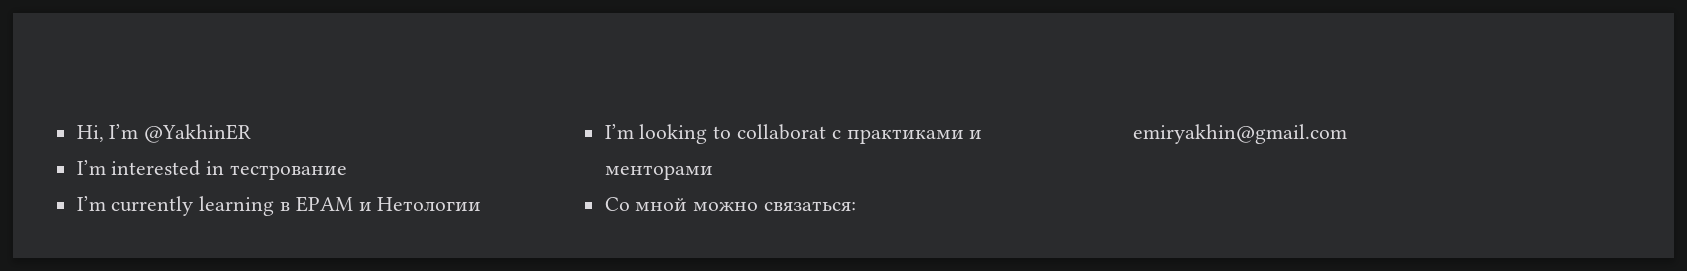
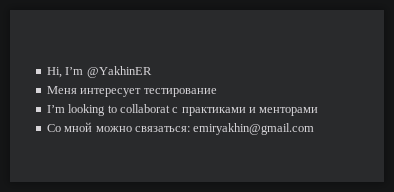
[76,160,348,180] [76,196,482,216] I’m interested in тестрование // I’m currently learning в EPAM и Нетологии -> [46,86,217,97] Меня интересует тестирование

